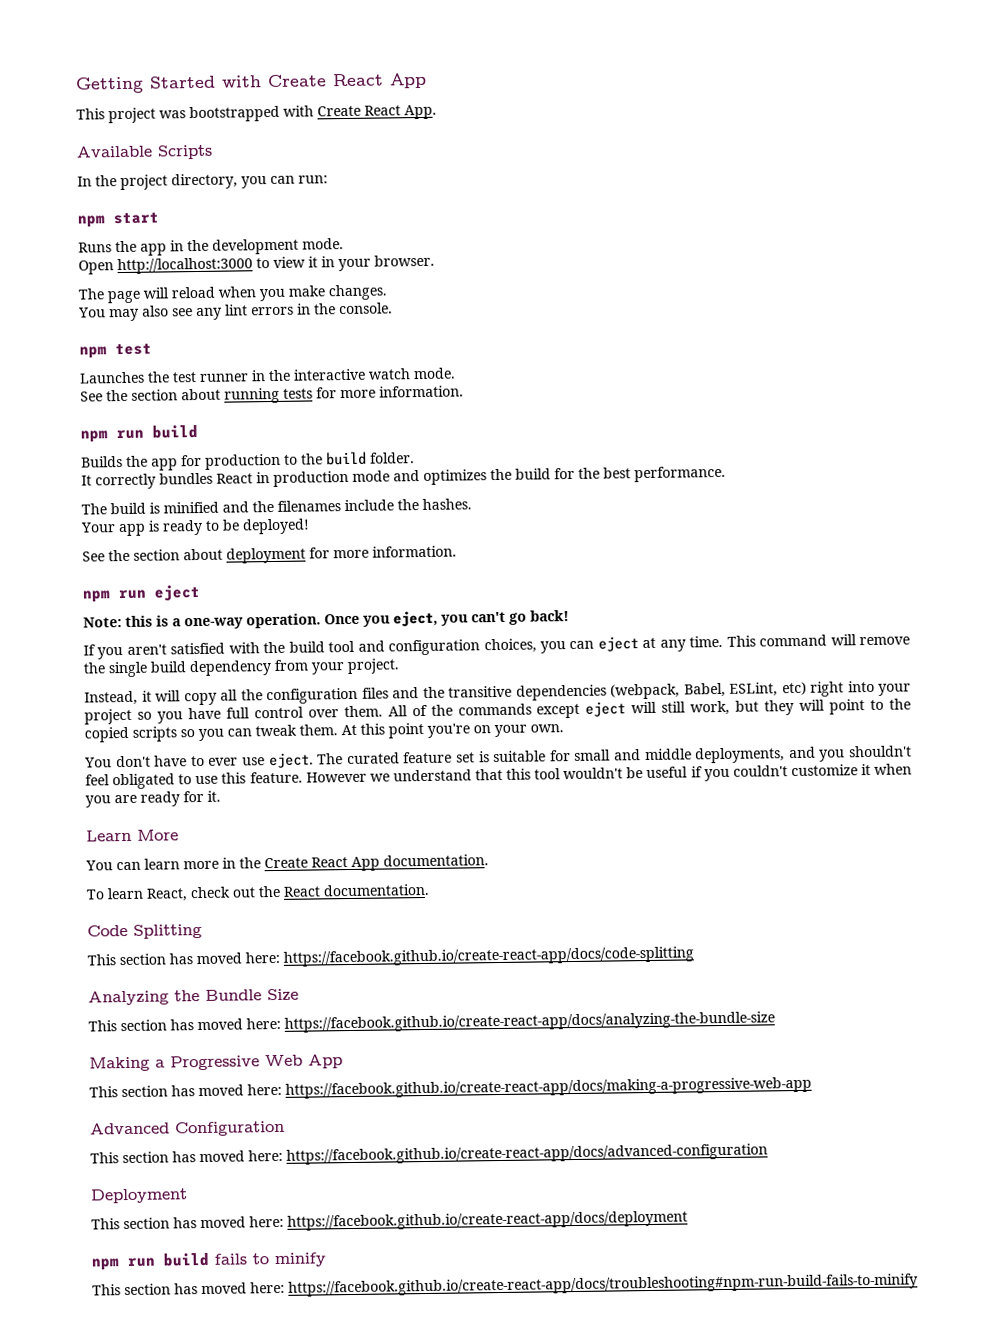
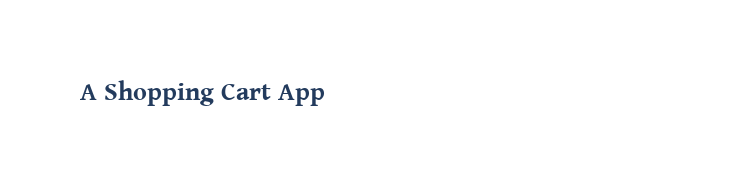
[75,72,427,94] [76,104,437,124] [76,144,213,160] [77,173,328,191] [77,212,159,228] [78,238,344,256] [78,254,435,275] [78,284,387,304] [78,302,393,322] [79,343,152,359] [79,367,456,384] [80,385,464,404] [80,425,198,443] [81,451,415,471] [81,465,726,490] [81,498,472,515] [80,518,310,537] [82,545,457,564] [82,584,201,603] [83,610,569,630] [83,634,911,660] [83,658,400,678] [84,680,911,706] [84,698,912,725] [84,722,564,743] [84,745,913,769] [85,763,913,790] [85,790,221,808] [86,829,179,842] [85,854,489,871] [86,883,430,902] [87,923,202,939] [87,946,694,967] [88,988,299,1006] [88,1011,775,1033] [89,1054,343,1072] [89,1076,812,1099] [90,1120,285,1137] [90,1143,768,1165] [90,1188,188,1204] [91,1210,688,1231] [91,1252,326,1271] [92,1273,918,1297] Getting Started with Create React App // This project was bootstrapped with Create React App. // Available Scripts // In the project directory, you can run: // npm start // Runs the app in the development mode. // Open http://localhost:3000 to view it in your browser. // The page will reload when you make changes. // You may also see any lint errors in the console. // npm test // Launches the test runner in the interactive watch mode. // See the section about running tests for more information. // npm run build // Builds the app for production to the build folder. // It correctly bundles React in production mode and optimizes the build for the best performance. // The build is minified and the filenames include the hashes. // Your app is ready to be deployed! // See the section about deployment for more information. // npm run eject // Note: this is a one-way operation. Once you eject, you can't go back! // If you aren't satisfied with the build tool and configuration choices, you can eject at any time. This command will remove the single build dependency from your project. // Instead, it will copy all the configuration files and the transitive dependencies (webpack, Babel, ESLint, etc) right into your project so you have full control over them. All of the commands except eject will still work, but they will point to the copied scripts so you can tweak them. At this point you're on your own. // You don't have to ever use eject. The curated feature set is suitable for small and middle deployments, and you shouldn't feel obligated to use this feature. However we understand that this tool wouldn't be useful if you couldn't customize it when you are ready for it. // Learn More // You can learn more in the Create React App documentation. // To learn React, check out the React documentation. // Code Splitting // This section has moved here: https://facebook.github.io/create-react-app/docs/code-splitting // Analyzing the Bundle Size // This section has moved here: https://facebook.github.io/create-react-app/docs/analyzing-the-bundle-size // Making a Progressive Web App // This section has moved here: https://facebook.github.io/create-react-app/docs/making-a-progressive-web-app // Advanced Configuration // This section has moved here: https://facebook.github.io/create-react-app/docs/advanced-configuration // Deployment // This section has moved here: https://facebook.github.io/create-react-app/docs/deployment // npm run build fails to minify // This section has moved here: https://facebook.github.io/create-react-app/docs/troubleshooting#npm-run-build-fails-to-minify -> [80,80,326,106] A Shopping Cart App

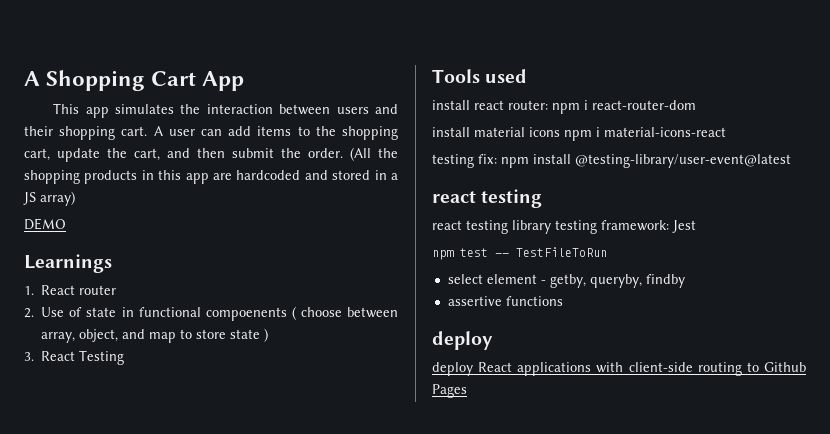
(326, 95) none -> [53,103,398,118] [24,126,398,140] [24,147,398,162] [24,170,398,184] [23,191,75,206] [24,218,66,230] [24,254,112,273] [24,285,117,295] [24,306,398,321] [41,328,269,343] [24,350,125,365] [432,69,528,83] [432,100,696,114] [432,127,726,141] [432,154,791,168] [432,189,543,208] [432,220,696,234] [432,247,607,260] [447,274,685,288] [447,296,563,306] [432,331,493,350] [432,362,806,376] [432,384,467,398] // This app simulates the interaction between users and their shopping cart. A user can add items to the shopping cart, update the cart, and then submit the order. (All the shopping products in this app are hardcoded and stored in a JS array) // DEMO // Learnings // 1. React router // 2. Use of state in functional compoenents ( choose between array, object, and map to store state ) // 3. React Testing // Tools used // install react router: npm i react-router-dom // install material icons npm i material-icons-react // testing fix: npm install @testing-library/user-event@latest // react testing // react testing library testing framework: Jest // npm test -- TestFileToRun // select element - getby, queryby, findby // assertive functions // deploy // deploy React applications with client-side routing to Github Pages

